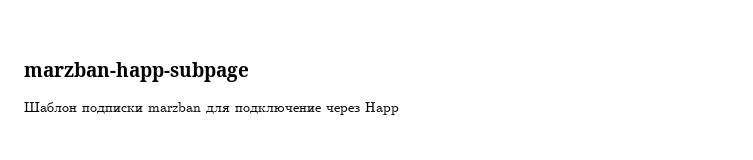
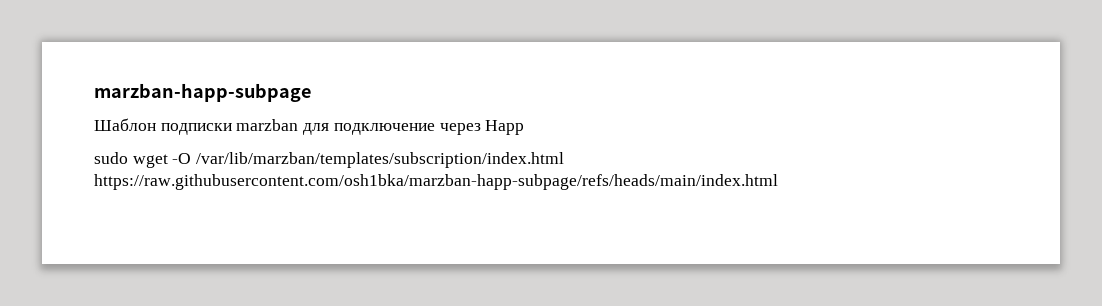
(399, 108) none -> [94,152,565,168] [94,174,778,190] // sudo wget -O /var/lib/marzban/templates/subscription/index.html https://raw.githubusercontent.com/osh1bka/marzban-happ-subpage/refs/heads/main/index.html

